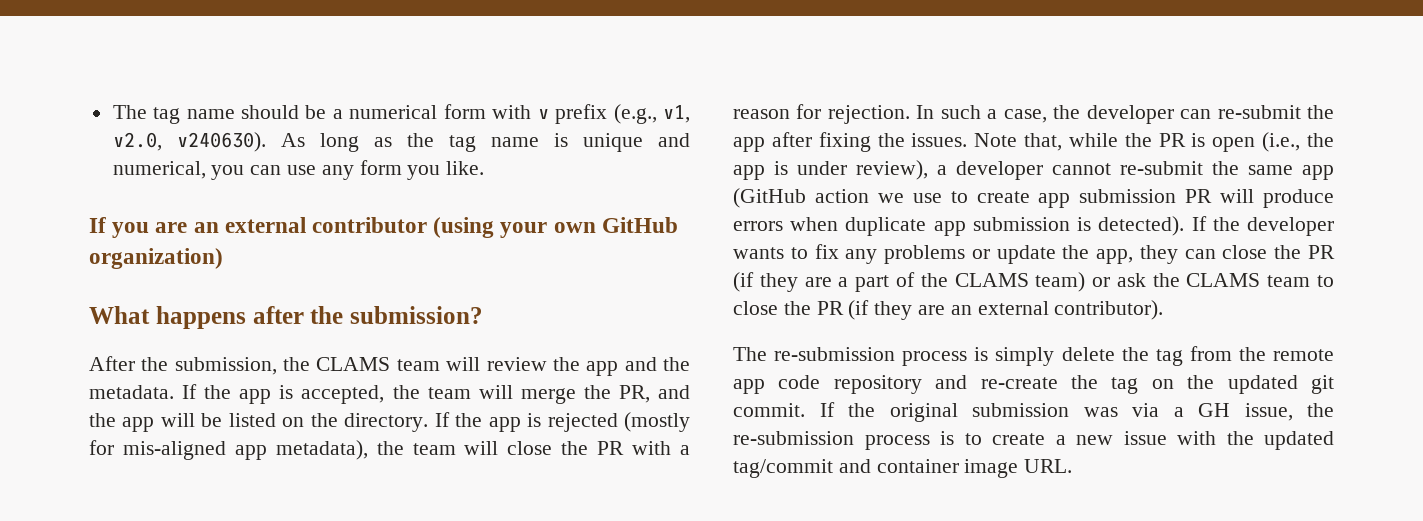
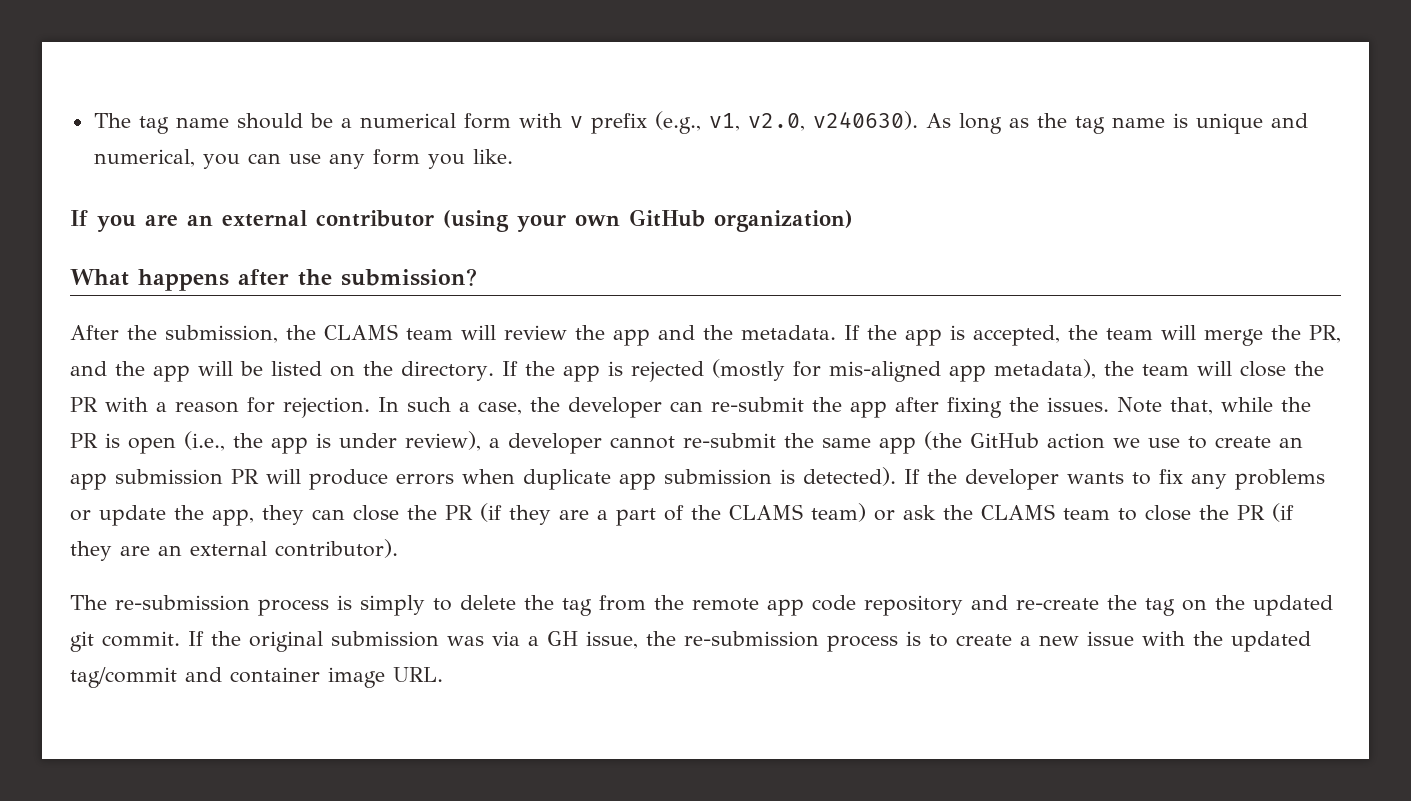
[733,188,806,208] (GitHub -> [924,431,1039,450] (the GitHub
(1030, 197) none -> [1279,437,1303,448] an
(1055, 356) none -> [433,598,452,611] to

